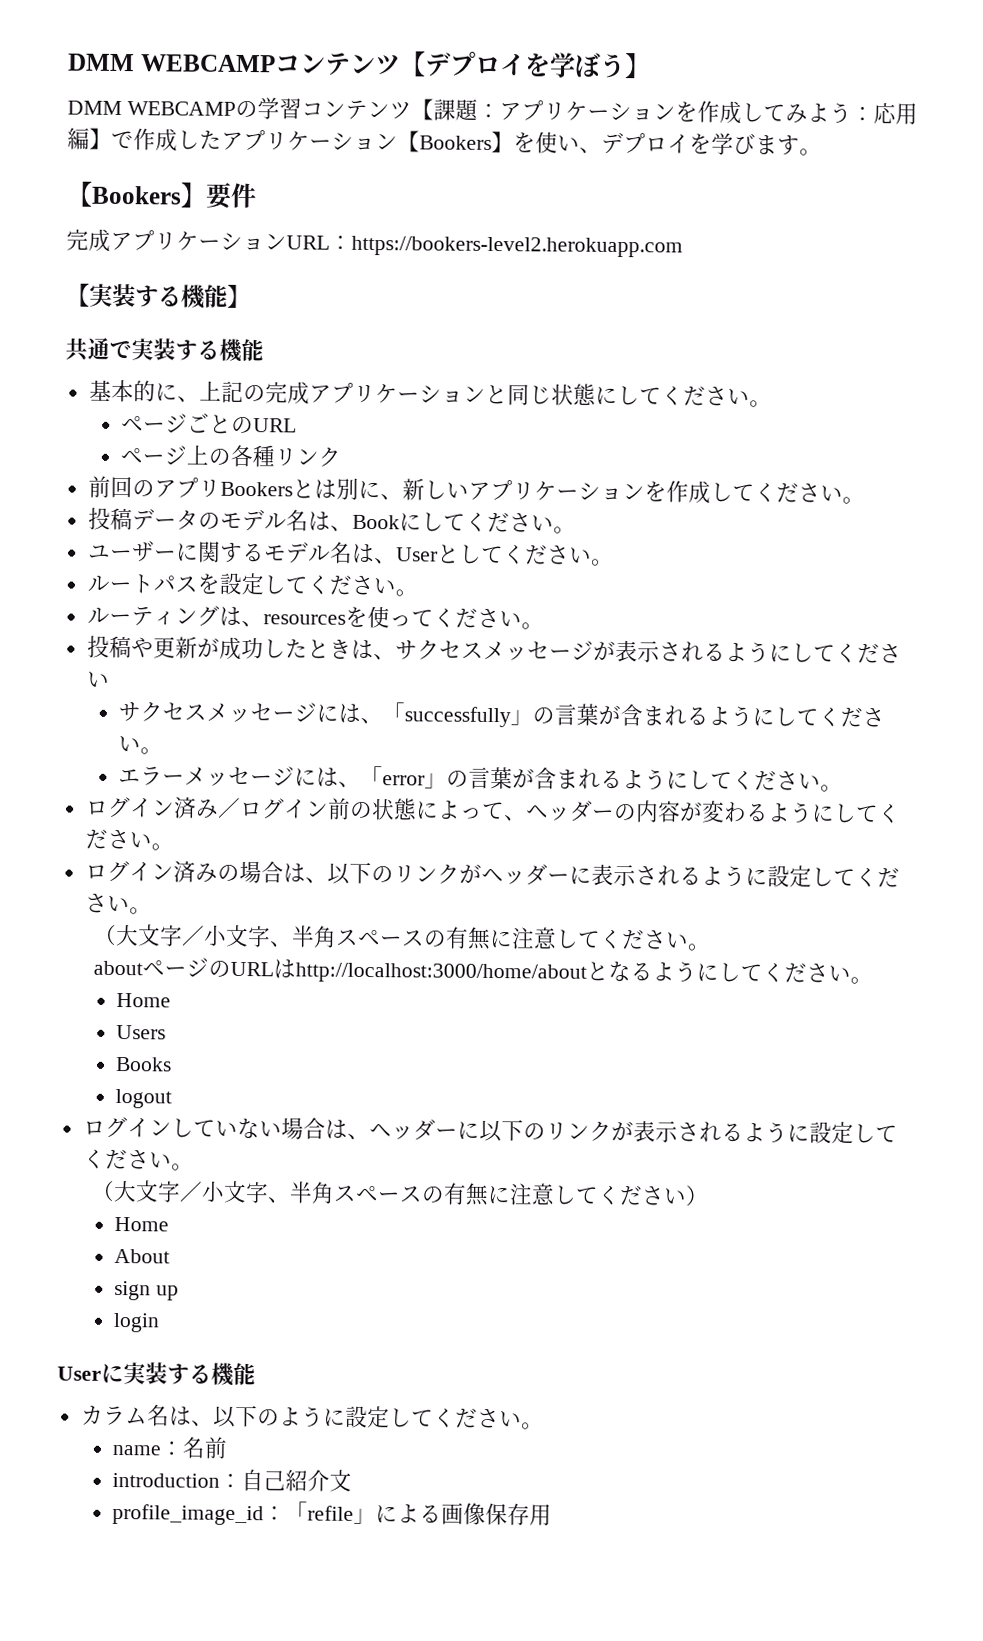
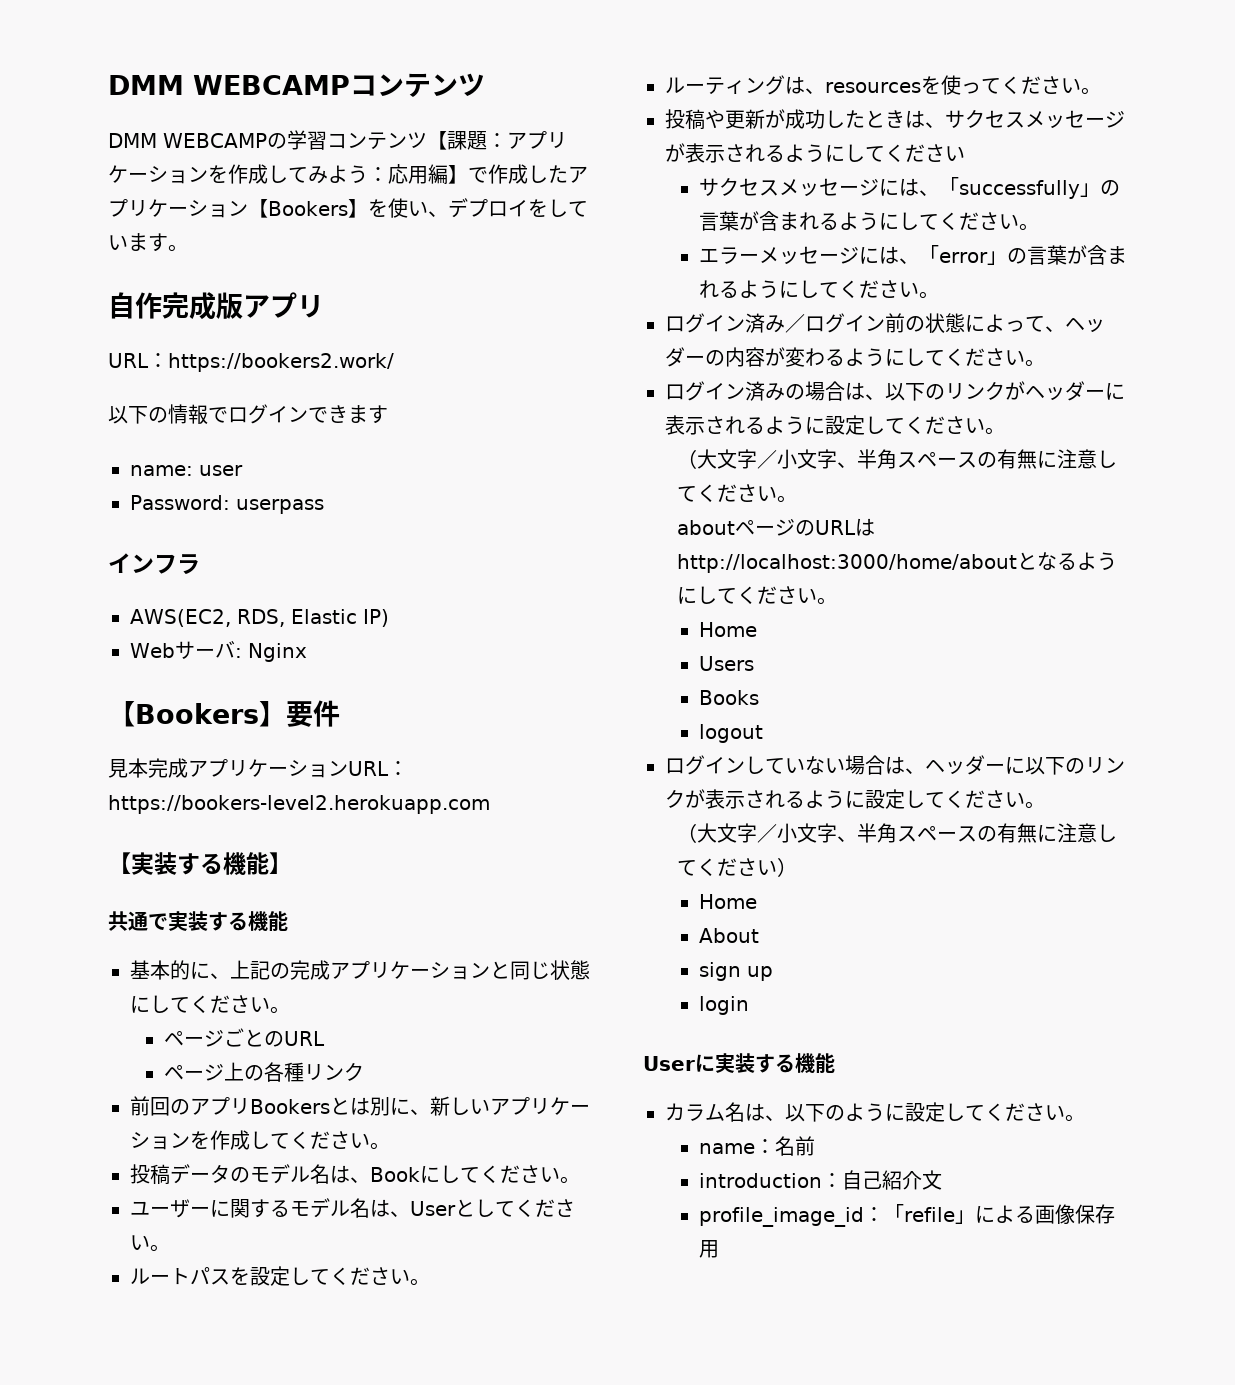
[398,51,651,79] 【デプロイを学ぼう】 -> (485, 84) none
[711,132,756,155] 学び -> [547,199,588,217] [108,235,128,250] してい
(822, 152) none -> [108,292,324,320] [108,353,394,372] [108,404,388,425] [130,465,243,476] [130,495,324,514] [108,553,200,575] [130,609,389,627] [130,641,307,662] // 自作完成版アプリ // URL：https://bookers2.work/ // 以下の情報でログインできます // name: user // Password: userpass // インフラ // AWS(EC2, RDS, Elastic IP) // Webサーバ: Nginx
(257, 195) none -> [108,758,148,778] 見本

